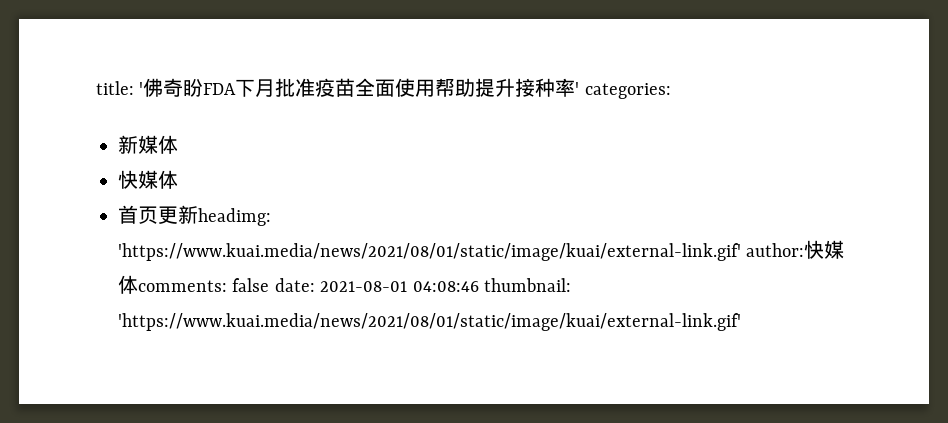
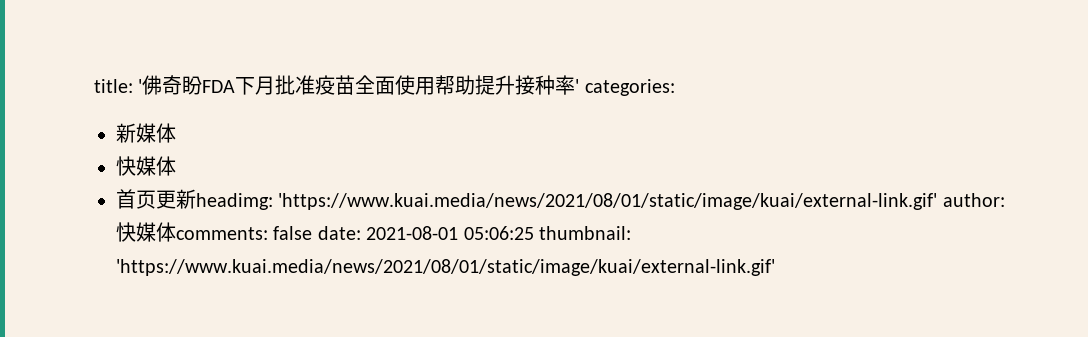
[412,281,479,292] 04:08:46 -> [463,226,534,240] 05:06:25

